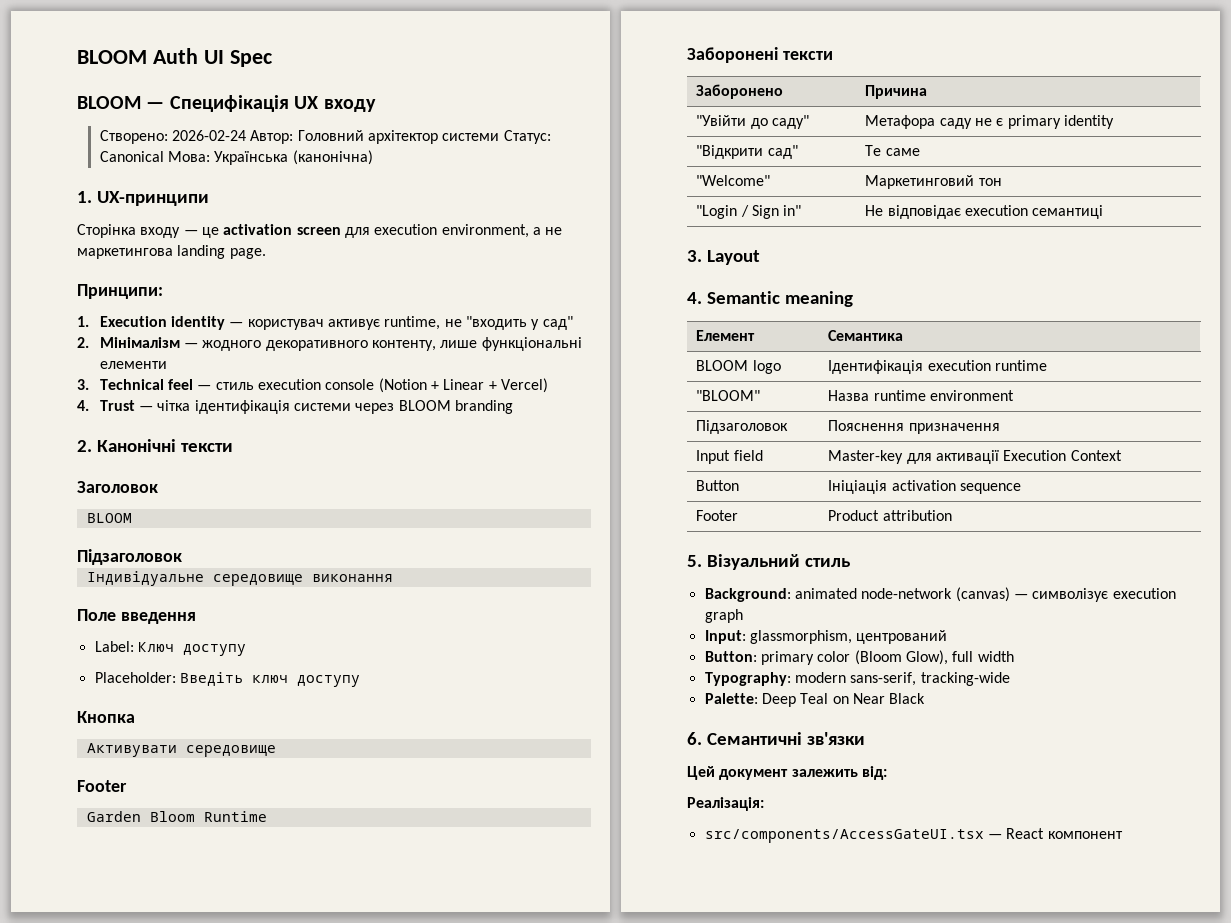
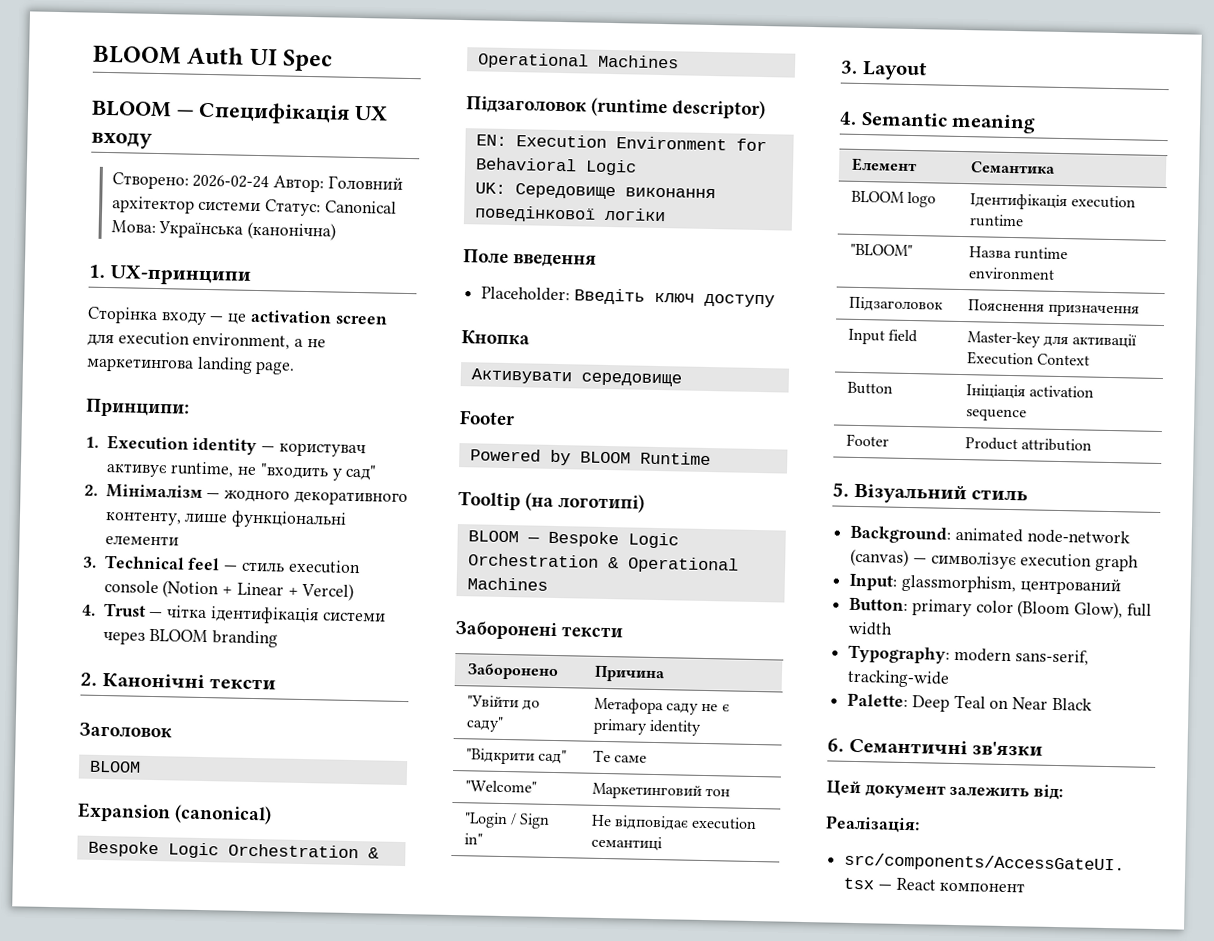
[77,549,182,565] [86,571,303,586] Підзаголовок // Індивідуальне середовище -> [77,802,273,825] [87,840,379,859] [476,52,679,70] [466,96,767,120] [475,134,767,152] [474,157,637,176] [474,182,616,200] Expansion (canonical) // Bespoke Logic Orchestration & Operational Machines // Підзаголовок (runtime descriptor) // EN: Execution Environment for Behavioral Logic // UK: Середовище
(393, 578) none -> [473,205,666,223] поведінкової логіки
[94,641,246,656] // Label: Ключ доступу -> (598, 260) none
[86,811,267,822] Garden Bloom Runtime -> [469,448,711,466] [458,491,646,513] [467,530,679,549] [467,553,739,574] [466,577,548,591] Powered by BLOOM Runtime // Tooltip (на логотипі) // BLOOM — Bespoke Logic Orchestration & Operational Machines

